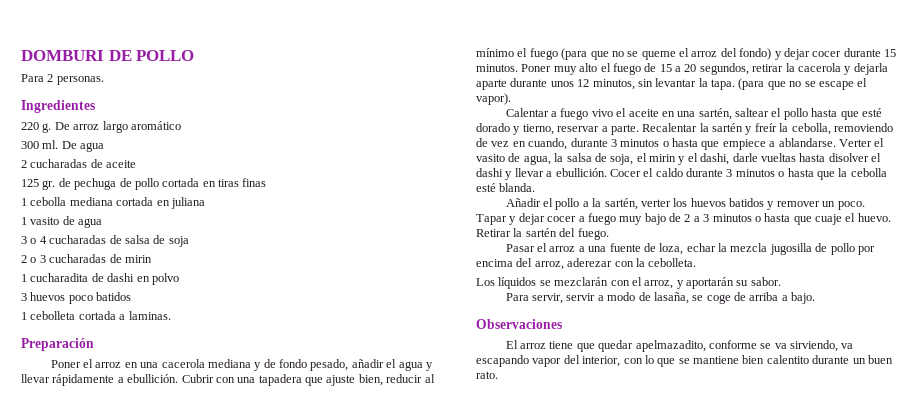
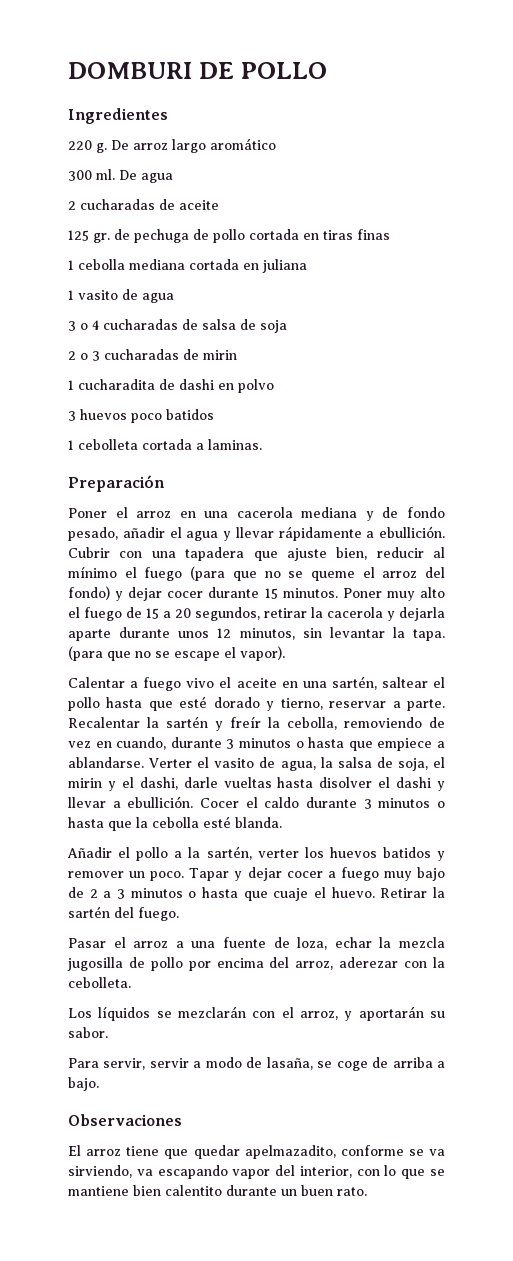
[21,74,104,85] // Para 2 personas. -> (327, 70) none

